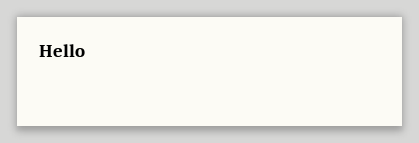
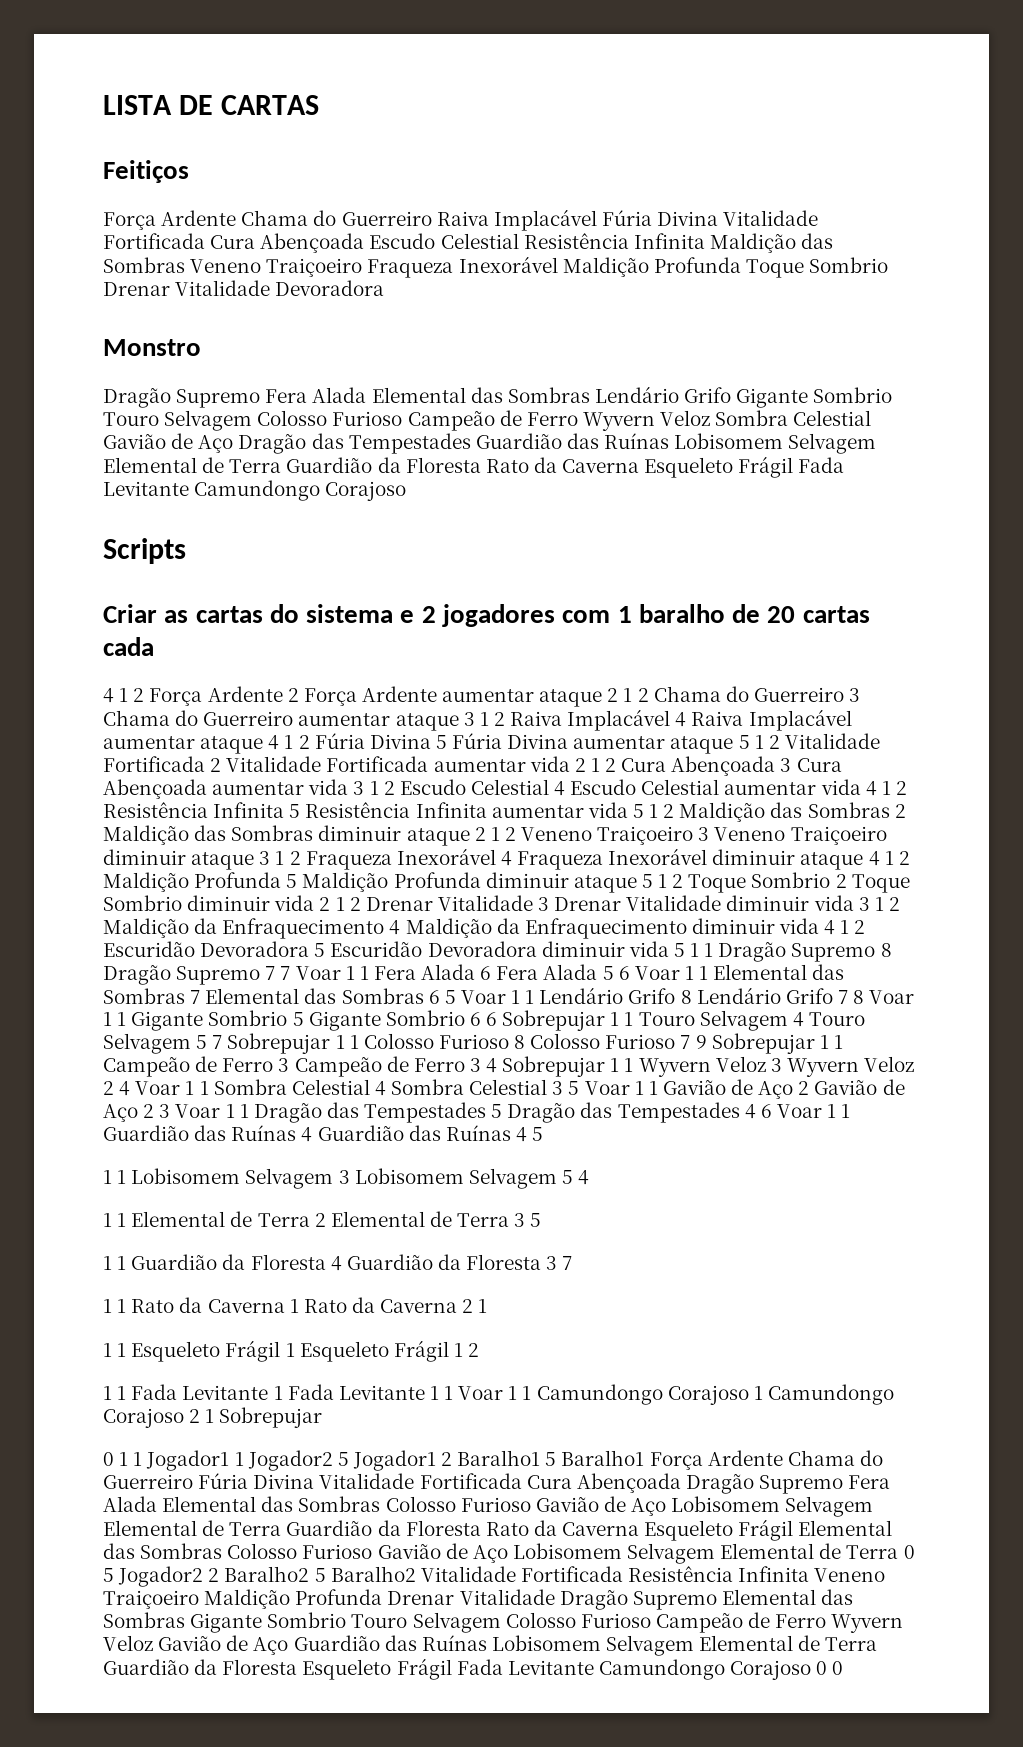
[39,44,85,57] Hello -> [103,95,320,115] [103,160,189,183] [103,209,819,231] [103,233,834,253] [103,256,889,278] [103,280,385,296] [103,339,201,356] [103,386,893,408] [103,410,872,431] [103,433,877,454] [103,456,845,478] [103,480,407,501] [103,538,186,564] [103,604,870,627] [103,637,154,656] [103,686,861,707] [103,709,852,731] [103,733,880,754] [103,756,842,776] [103,779,907,799] [103,802,906,822] [103,825,887,846] [103,848,910,870] [103,872,910,893] [103,895,900,911] [103,918,866,939] [103,941,892,962] [103,964,845,985] [103,987,915,1004] [103,1010,865,1031] [103,1033,843,1054] [103,1056,915,1077] [103,1079,905,1099] [103,1102,851,1123] [103,1125,544,1142] [103,1168,590,1189] [103,1211,542,1227] [103,1254,573,1271] [103,1297,488,1313] [103,1340,480,1362] [103,1384,894,1405] [103,1407,323,1428] [103,1450,883,1471] [103,1473,891,1494] [103,1496,874,1517] [103,1519,893,1541] [103,1543,915,1564] [103,1566,886,1587] [103,1589,854,1610] [103,1612,904,1633] [103,1635,878,1656] [103,1658,844,1680] LISTA DE CARTAS // Feitiços // Força Ardente Chama do Guerreiro Raiva Implacável Fúria Divina Vitalidade Fortificada Cura Abençoada Escudo Celestial Resistência Infinita Maldição das Sombras Veneno Traiçoeiro Fraqueza Inexorável Maldição Profunda Toque Sombrio Drenar Vitalidade Devoradora // Monstro // Dragão Supremo Fera Alada Elemental das Sombras Lendário Grifo Gigante Sombrio Touro Selvagem Colosso Furioso Campeão de Ferro Wyvern Veloz Sombra Celestial Gavião de Aço Dragão das Tempestades Guardião das Ruínas Lobisomem Selvagem Elemental de Terra Guardião da Floresta Rato da Caverna Esqueleto Frágil Fada Levitante Camundongo Corajoso // Scripts // Criar as cartas do sistema e 2 jogadores com 1 baralho de 20 cartas cada // 4 1 2 Força Ardente 2 Força Ardente aumentar ataque 2 1 2 Chama do Guerreiro 3 Chama do Guerreiro aumentar ataque 3 1 2 Raiva Implacável 4 Raiva Implacável aumentar ataque 4 1 2 Fúria Divina 5 Fúria Divina aumentar ataque 5 1 2 Vitalidade Fortificada 2 Vitalidade Fortificada aumentar vida 2 1 2 Cura Abençoada 3 Cura Abençoada aumentar vida 3 1 2 Escudo Celestial 4 Escudo Celestial aumentar vida 4 1 2 Resistência Infinita 5 Resistência Infinita aumentar vida 5 1 2 Maldição das Sombras 2 Maldição das Sombras diminuir ataque 2 1 2 Veneno Traiçoeiro 3 Veneno Traiçoeiro diminuir ataque 3 1 2 Fraqueza Inexorável 4 Fraqueza Inexorável diminuir ataque 4 1 2 Maldição Profunda 5 Maldição Profunda diminuir ataque 5 1 2 Toque Sombrio 2 Toque Sombrio diminuir vida 2 1 2 Drenar Vitalidade 3 Drenar Vitalidade diminuir vida 3 1 2 Maldição da Enfraquecimento 4 Maldição da Enfraquecimento diminuir vida 4 1 2 Escuridão Devoradora 5 Escuridão Devoradora diminuir vida 5 1 1 Dragão Supremo 8 Dragão Supremo 7 7 Voar 1 1 Fera Alada 6 Fera Alada 5 6 Voar 1 1 Elemental das Sombras 7 Elemental das Sombras 6 5 Voar 1 1 Lendário Grifo 8 Lendário Grifo 7 8 Voar 1 1 Gigante Sombrio 5 Gigante Sombrio 6 6 Sobrepujar 1 1 Touro Selvagem 4 Touro Selvagem 5 7 Sobrepujar 1 1 Colosso Furioso 8 Colosso Furioso 7 9 Sobrepujar 1 1 Campeão de Ferro 3 Campeão de Ferro 3 4 Sobrepujar 1 1 Wyvern Veloz 3 Wyvern Veloz 2 4 Voar 1 1 Sombra Celestial 4 Sombra Celestial 3 5 Voar 1 1 Gavião de Aço 2 Gavião de Aço 2 3 Voar 1 1 Dragão das Tempestades 5 Dragão das Tempestades 4 6 Voar 1 1 Guardião das Ruínas 4 Guardião das Ruínas 4 5 // 1 1 Lobisomem Selvagem 3 Lobisomem Selvagem 5 4 // 1 1 Elemental de Terra 2 Elemental de Terra 3 5 // 1 1 Guardião da Floresta 4 Guardião da Floresta 3 7 // 1 1 Rato da Caverna 1 Rato da Caverna 2 1 // 1 1 Esqueleto Frágil 1 Esqueleto Frágil 1 2 // 1 1 Fada Levitante 1 Fada Levitante 1 1 Voar 1 1 Camundongo Corajoso 1 Camundongo Corajoso 2 1 Sobrepujar // 0 1 1 Jogador1 1 Jogador2 5 Jogador1 2 Baralho1 5 Baralho1 Força Ardente Chama do Guerreiro Fúria Divina Vitalidade Fortificada Cura Abençoada Dragão Supremo Fera Alada Elemental das Sombras Colosso Furioso Gavião de Aço Lobisomem Selvagem Elemental de Terra Guardião da Floresta Rato da Caverna Esqueleto Frágil Elemental das Sombras Colosso Furioso Gavião de Aço Lobisomem Selvagem Elemental de Terra 0 5 Jogador2 2 Baralho2 5 Baralho2 Vitalidade Fortificada Resistência Infinita Veneno Traiçoeiro Maldição Profunda Drenar Vitalidade Dragão Supremo Elemental das Sombras Gigante Sombrio Touro Selvagem Colosso Furioso Campeão de Ferro Wyvern Veloz Gavião de Aço Guardião das Ruínas Lobisomem Selvagem Elemental de Terra Guardião da Floresta Esqueleto Frágil Fada Levitante Camundongo Corajoso 0 0

